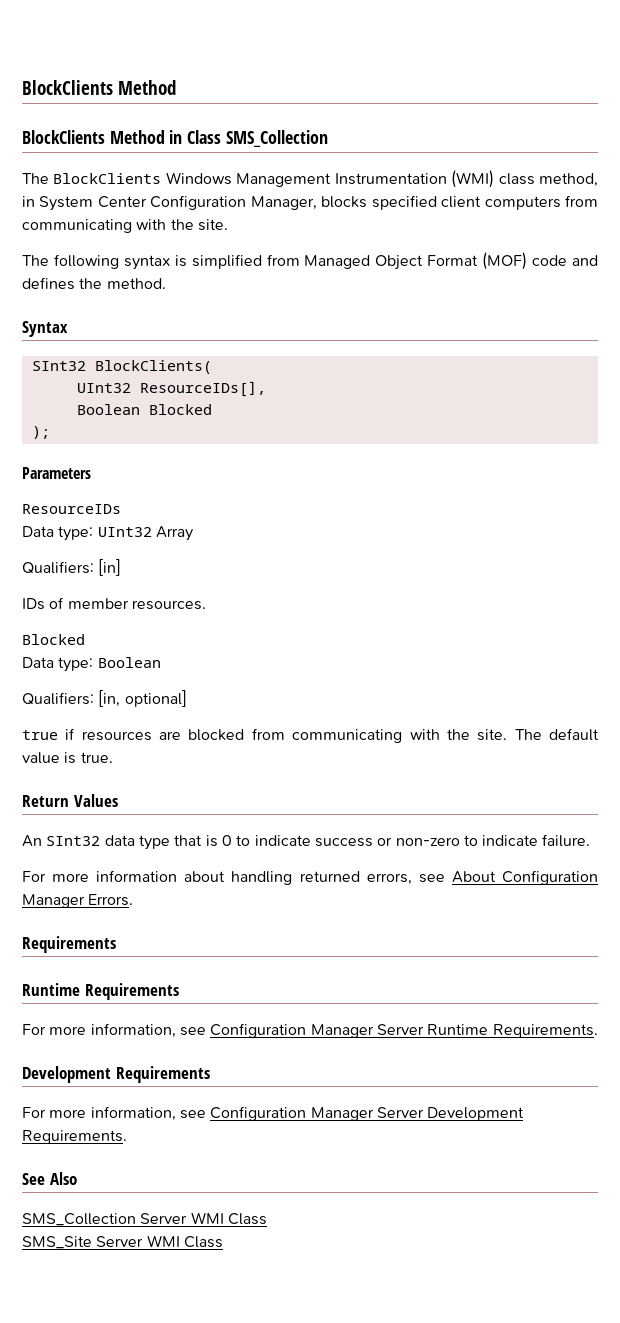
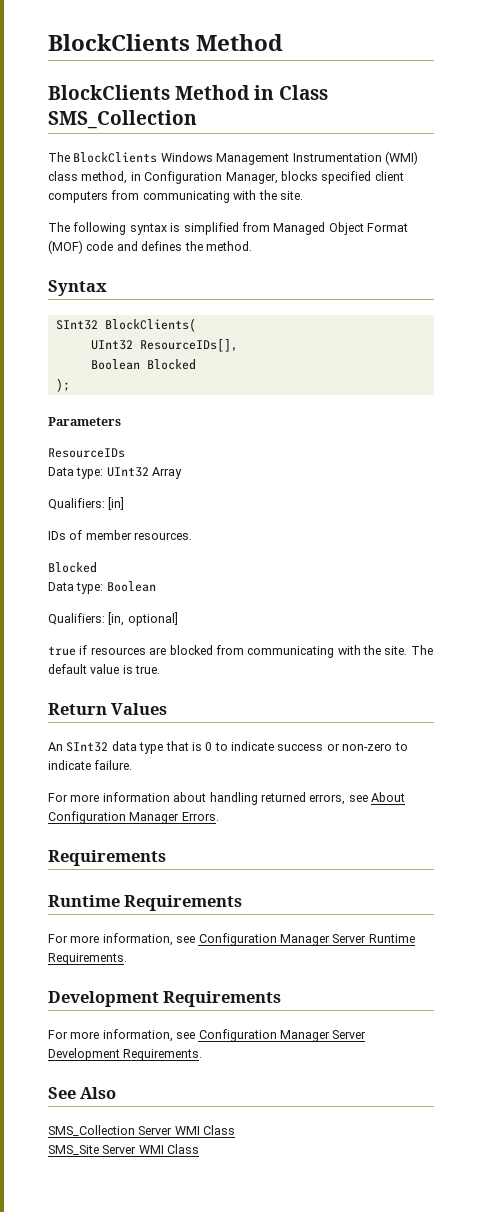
[39,196,147,211] System Center -> (141, 176) none

